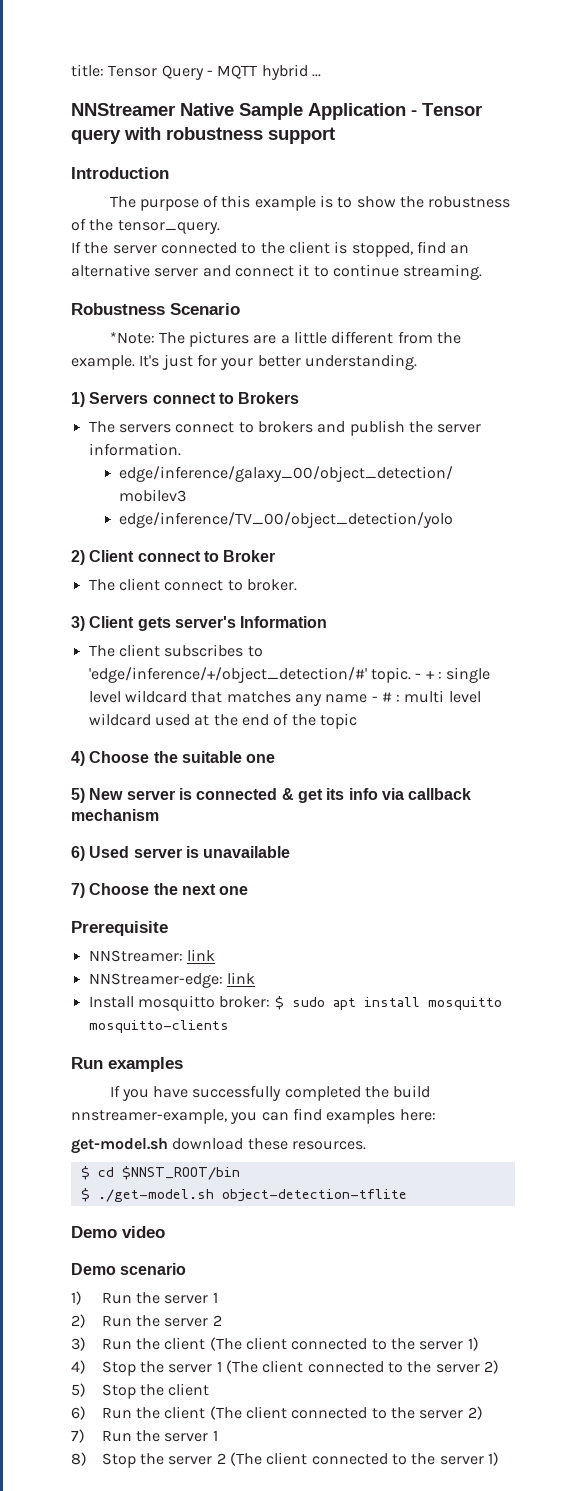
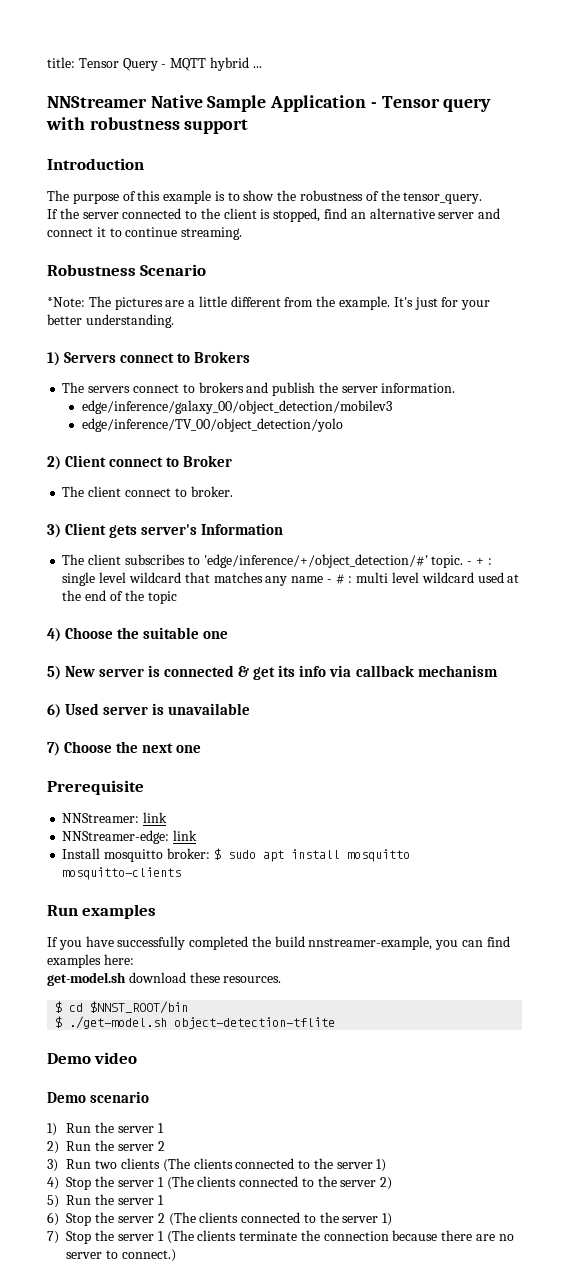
[136,1337,288,1351] the client (The client -> [95,1158,233,1172] two clients (The clients
[262,1360,500,1374] [71,1383,210,1399] [71,1406,483,1420] [71,1429,218,1443] [71,1452,87,1466] client connected to the server 2) // 5) Stop the client // 6) Run the client (The client connected to the server 2) // 7) Run the server 1 // 8) -> [197,1176,393,1190] [47,1194,164,1208] [47,1212,59,1226] clients connected to the server 2) // 5) Run the server 1 // 6)
[266,1452,500,1466] client connected to the server 1) -> [199,1212,393,1226] [47,1230,514,1244] [66,1249,176,1262] clients connected to the server 1) // 7) Stop the server 1 (The clients terminate the connection because there are no server to connect.)

